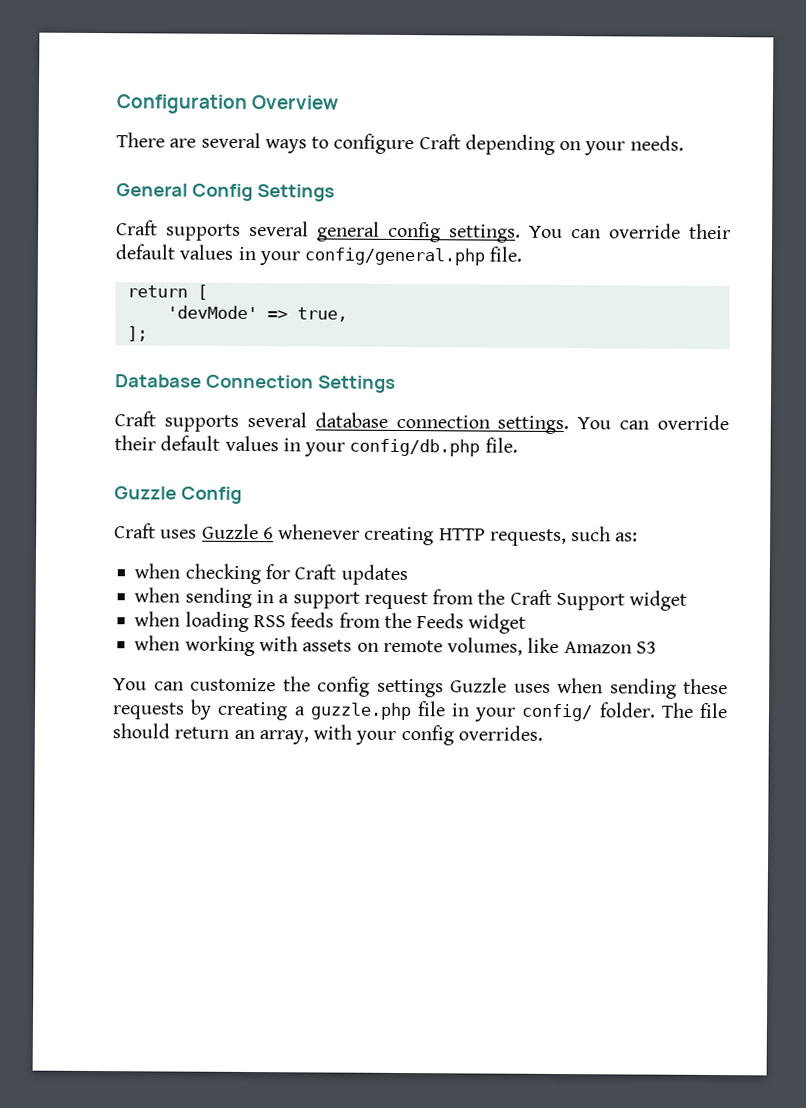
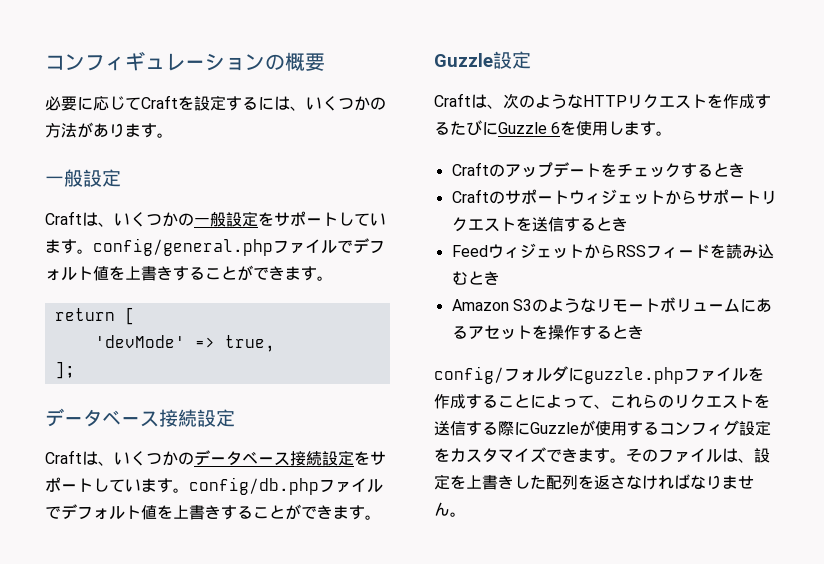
[116,94,339,114] [116,132,684,156] [116,183,335,202] [116,220,731,243] [115,244,523,266] Configuration Overview // There are several ways to configure Craft depending on your needs. // General Config Settings // Craft supports several general config settings. You can override their default values in your config/general.php file. -> [45,51,325,71] [45,95,386,111] [45,122,173,138] [45,169,121,187] [45,211,386,227] [45,238,385,256] [45,265,333,281] コンフィギュレーションの概要 // 必要に応じてCraftを設定するには、いくつかの方法があります。 // 一般設定 // Craftは、いくつかの一般設定をサポートしています。config/general.phpファイルでデフォルト値を上書きすることができます。
[115,374,396,393] [114,411,729,435] [114,435,518,457] [114,486,242,504] [114,523,639,547] [134,563,408,586] [134,587,688,611] [134,611,527,634] [134,635,657,657] [113,676,728,699] [112,699,728,722] [112,723,543,746] Database Connection Settings // Craft supports several database connection settings. You can override their default values in your config/db.php file. // Guzzle Config // Craft uses Guzzle 6 whenever creating HTTP requests, such as: // when checking for Craft updates // when sending in a support request from the Craft Support widget // when loading RSS feeds from the Feeds widget // when working with assets on remote volumes, like Amazon S3 // You can customize the config settings Guzzle uses when sending these requests by creating a guzzle.php file in your config/ folder. The file should return an array, with your config overrides. -> [45,408,235,427] [45,450,386,466] [45,477,383,495] [45,504,381,520] [434,51,531,69] [434,93,771,109] [434,120,673,136] [451,162,745,178] [451,189,777,205] [451,216,628,232] [451,243,774,259] [451,271,500,285] [451,297,772,313] [451,325,644,340] [434,366,764,384] [434,394,770,409] [434,420,771,436] [434,447,770,463] [434,474,754,490] [434,502,466,517] データベース接続設定 // Craftは、いくつかのデータベース接続設定をサポートしています。config/db.phpファイルでデフォルト値を上書きすることができます。 // Guzzle設定 // Craftは、次のようなHTTPリクエストを作成するたびにGuzzle 6を使用します。 // Craftのアップデートをチェックするとき // Craftのサポートウィジェットからサポートリクエストを送信するとき // FeedウィジェットからRSSフィードを読み込むとき // Amazon S3のようなリモートボリュームにあるアセットを操作するとき // config/フォルダにguzzle.phpファイルを作成することによって、これらのリクエストを送信する際にGuzzleが使用するコンフィグ設定をカスタマイズできます。そのファイルは、設定を上書きした配列を返さなければなりません。

